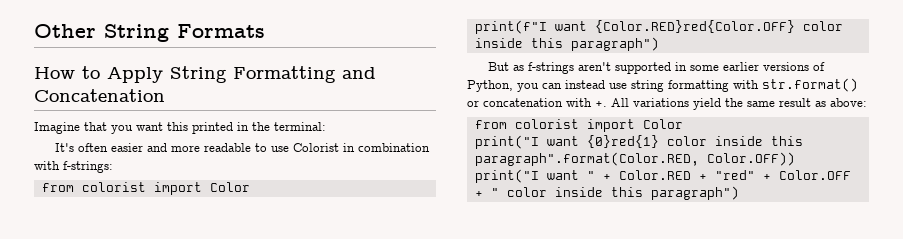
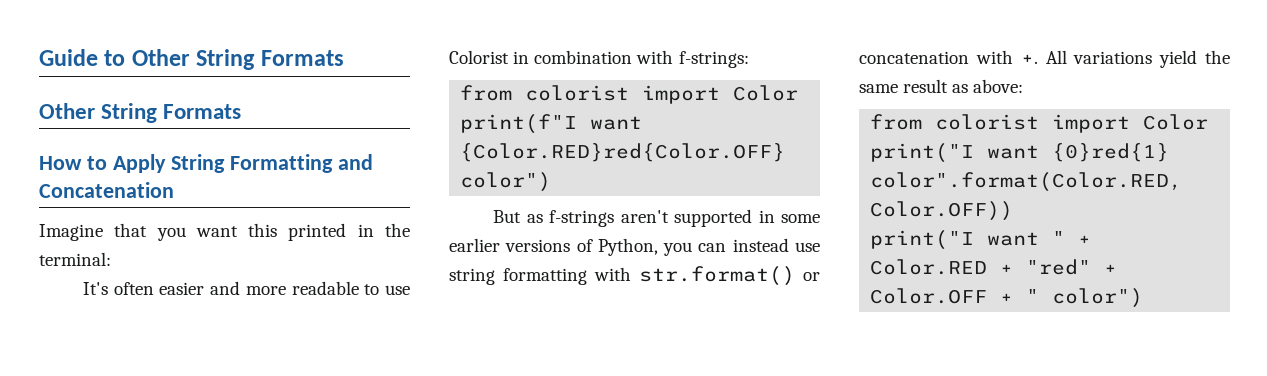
(34, 31) none -> [39,49,344,70] Guide to Other String Formats //
[802,21,843,31] [474,37,659,51] color inside this paragraph") -> [460,172,552,192] color")
[666,136,803,146] [474,152,699,166] color inside this paragraph".format(Color.RED, -> [870,172,1183,192] color".format(Color.RED,
[506,186,739,200] color inside this paragraph") -> [1052,288,1144,308] color")

